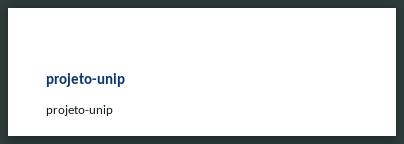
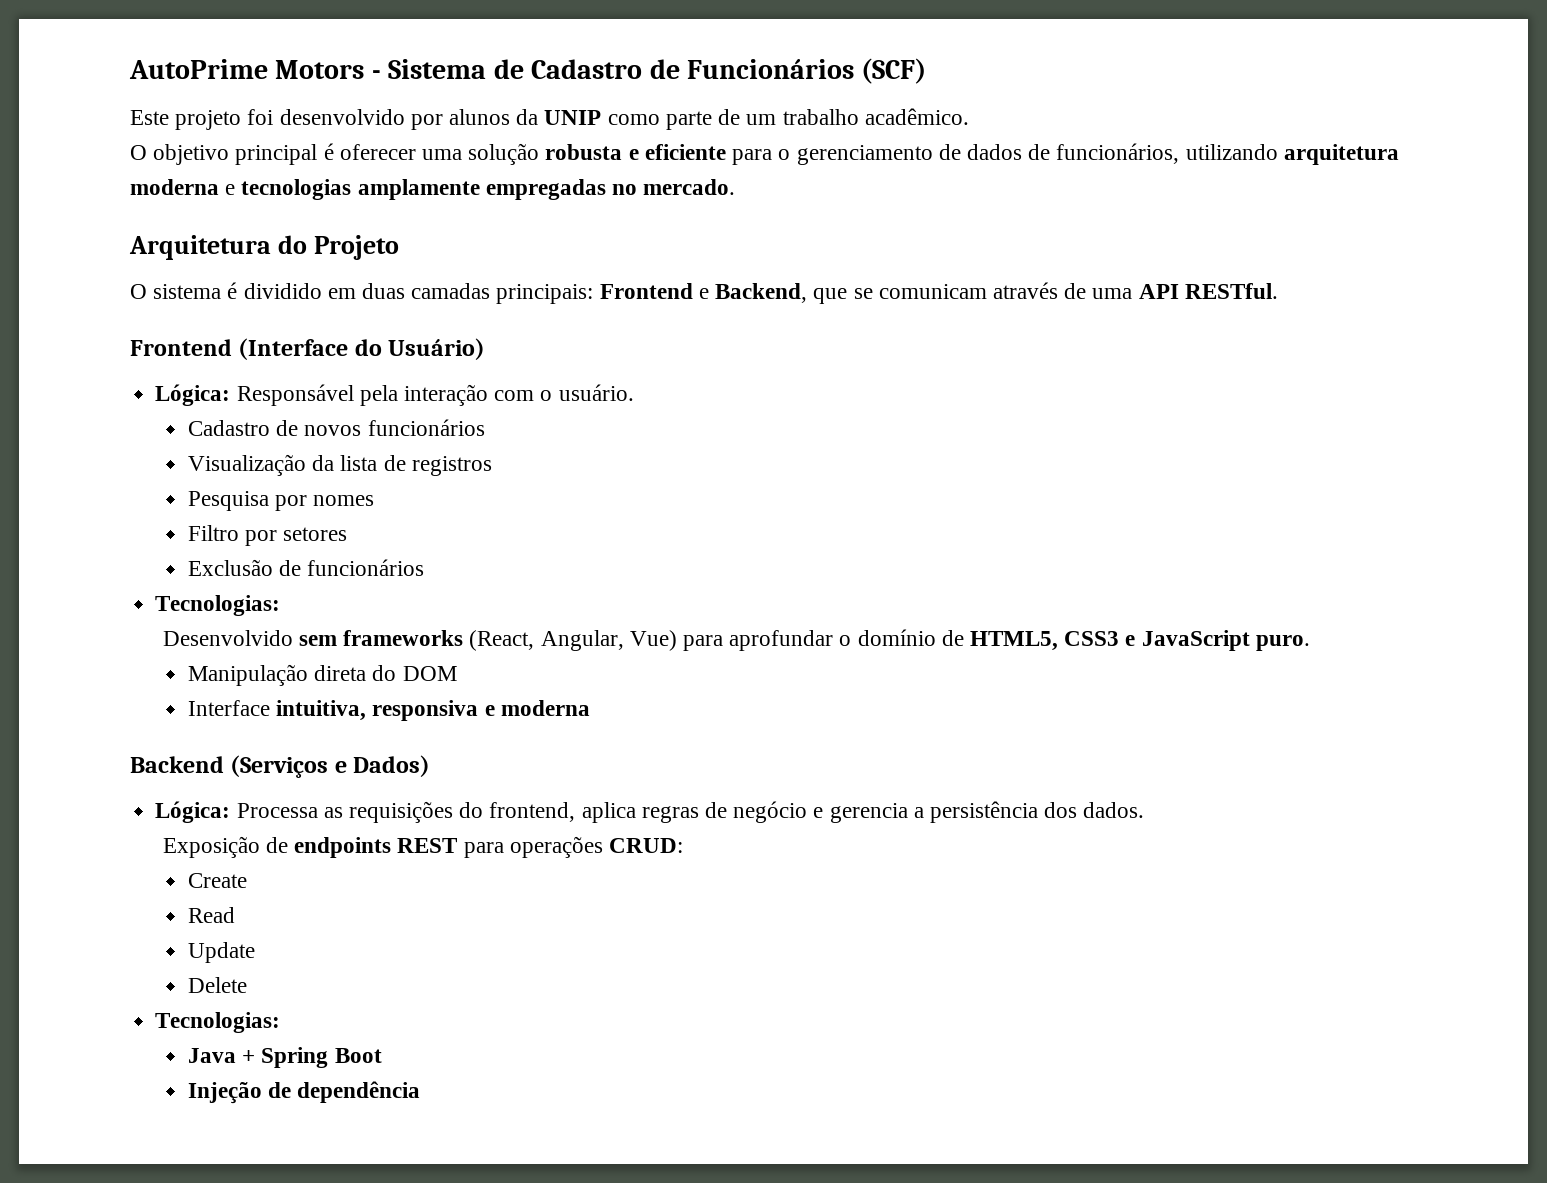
[46,73,125,87] [46,105,113,116] projeto-unip // projeto-unip -> [129,58,927,84] [130,108,969,130] [130,143,1399,165] [130,179,736,200] [129,235,399,260] [130,282,1278,304] [130,338,486,360] [155,384,634,406] [188,419,485,436] [188,454,492,476] [188,491,375,511] [188,525,348,546] [188,559,425,576] [155,595,281,616] [162,629,1310,651] [188,664,457,686] [188,700,590,721] [130,755,431,778] [155,801,1145,823] [162,836,683,858] [188,873,248,888] [188,907,236,923] [188,942,256,963] [188,977,248,993] [155,1012,281,1033] [188,1047,382,1068] [188,1081,421,1104] AutoPrime Motors - Sistema de Cadastro de Funcionários (SCF) // Este projeto foi desenvolvido por alunos da UNIP como parte de um trabalho acadêmico. // O objetivo principal é oferecer uma solução robusta e eficiente para o gerenciamento de dados de funcionários, utilizando arquitetura moderna e tecnologias amplamente empregadas no mercado. // Arquitetura do Projeto // O sistema é dividido em duas camadas principais: Frontend e Backend, que se comunicam através de uma API RESTful. // Frontend (Interface do Usuário) // Lógica: Responsável pela interação com o usuário. // Cadastro de novos funcionários // Visualização da lista de registros // Pesquisa por nomes // Filtro por setores // Exclusão de funcionários // Tecnologias: // Desenvolvido sem frameworks (React, Angular, Vue) para aprofundar o domínio de HTML5, CSS3 e JavaScript puro. // Manipulação direta do DOM // Interface intuitiva, responsiva e moderna // Backend (Serviços e Dados) // Lógica: Processa as requisições do frontend, aplica regras de negócio e gerencia a persistência dos dados. // Exposição de endpoints REST para operações CRUD: // Create // Read // Update // Delete // Tecnologias: // Java + Spring Boot // Injeção de dependência

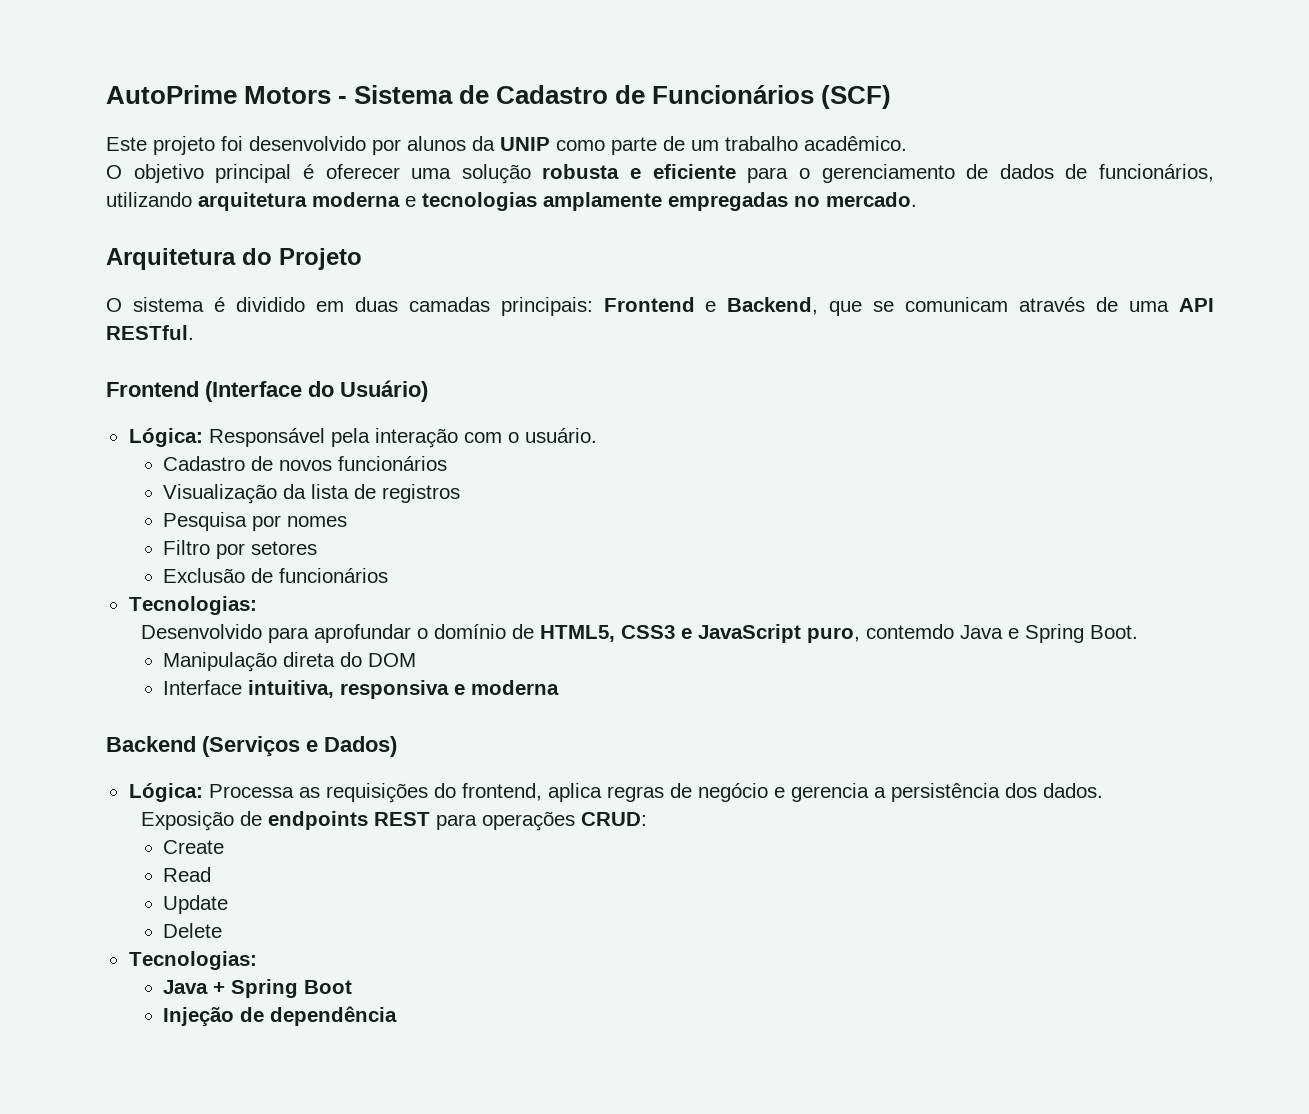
[298,630,677,651] sem frameworks (React, Angular, Vue) -> (262, 631) none
[1255,635,1310,651] puro. -> [806,624,1138,643] puro, contemdo Java e Spring Boot.

